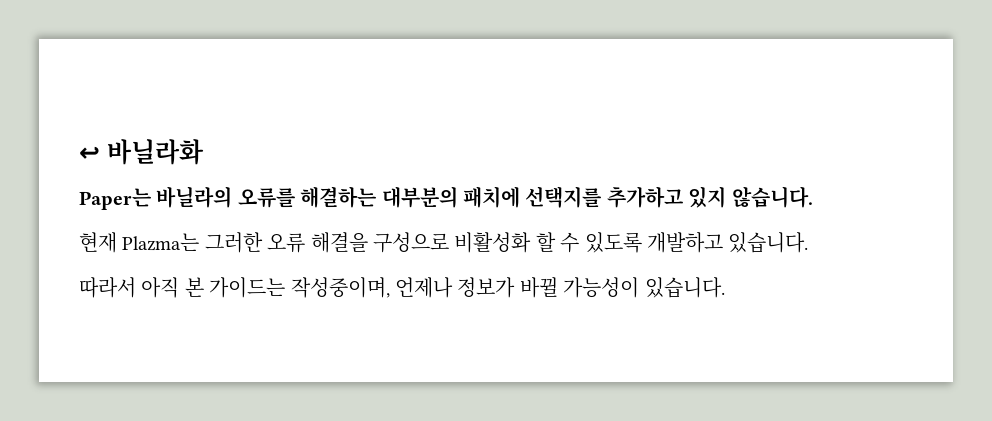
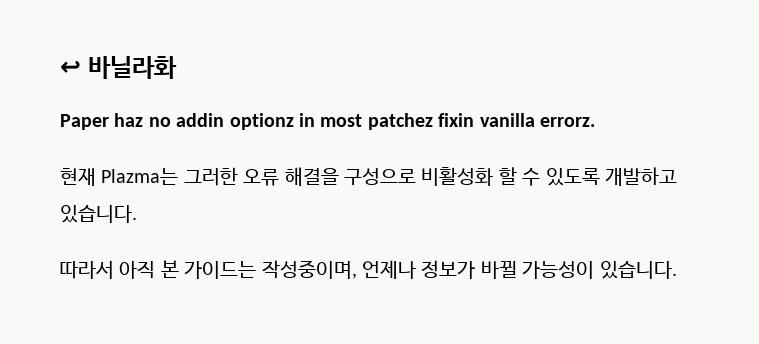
[79,186,813,210] Paper는 바닐라의 오류를 해결하는 대부분의 패치에 선택지를 추가하고 있지 않습니다. -> [60,113,595,130] Paper haz no addin optionz in most patchez fixin vanilla errorz.

